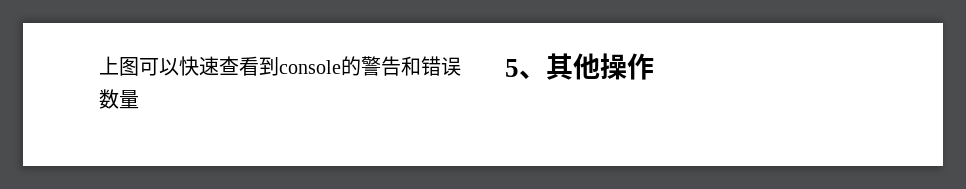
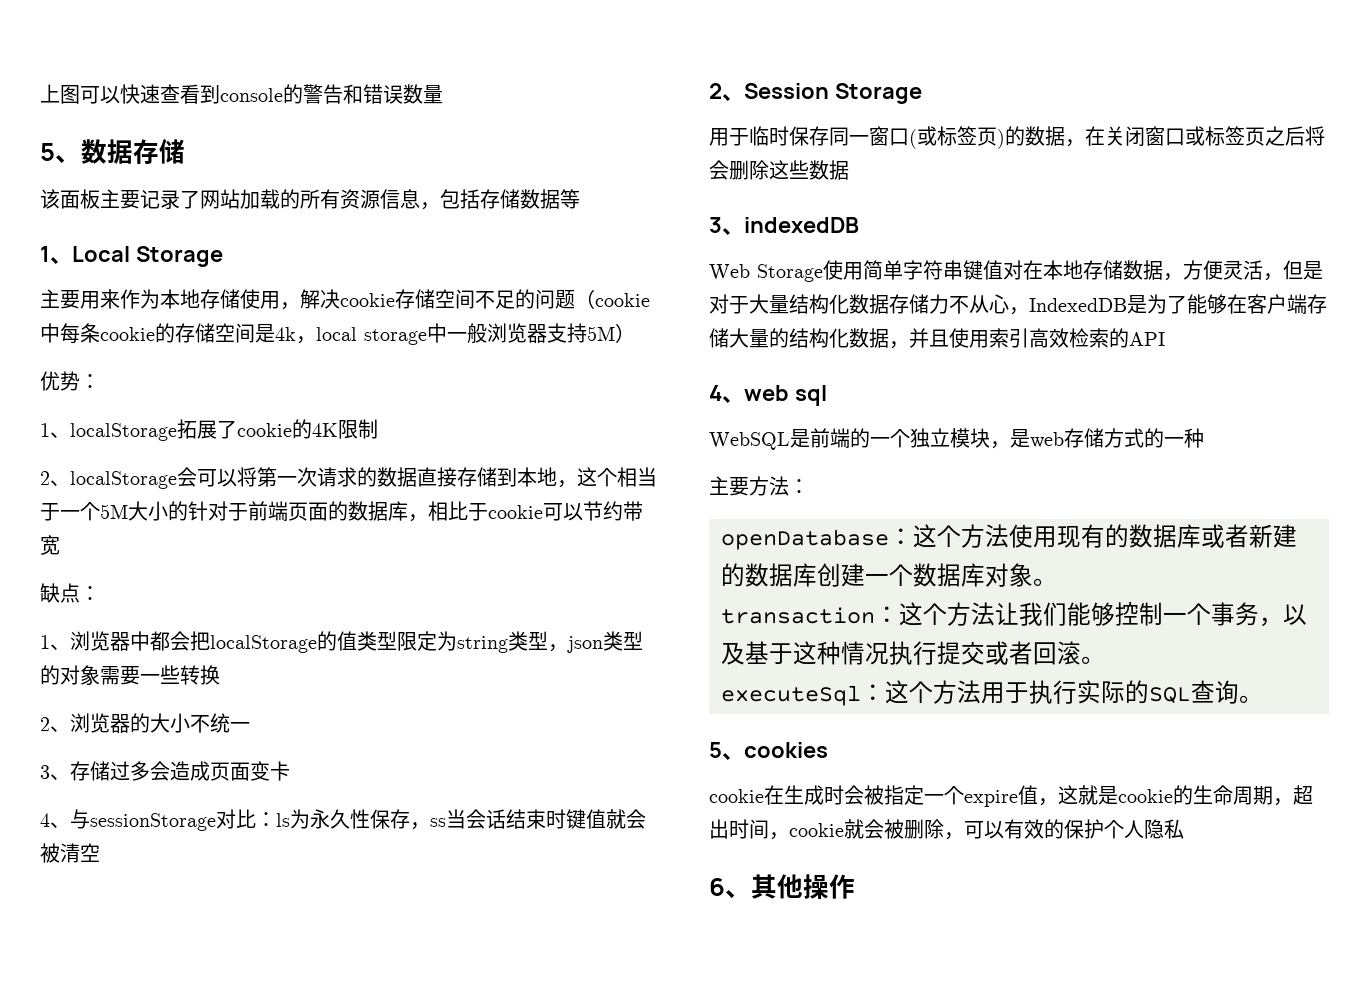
(546, 74) none -> [81,139,185,164] [40,189,580,210] [40,246,223,267] [40,289,650,310] [40,323,635,345] [40,371,100,391] [40,419,378,441] [40,467,657,489] [40,501,643,522] [40,535,60,555] [40,583,100,603] [40,631,643,653] [40,665,220,685] [40,713,250,733] [40,761,290,781] [40,809,646,831] [40,843,100,863] [709,83,922,104] [709,126,1325,149] [709,160,849,180] [709,217,859,235] [709,260,1323,282] [709,294,1327,315] [709,328,1165,349] [709,385,827,406] [709,428,1204,450] [709,476,809,496] [721,524,1297,550] [721,563,1057,587] [721,602,1307,627] [721,641,1105,665] [721,680,1263,706] [709,742,828,760] [709,785,1313,807] [709,819,1184,840] [709,878,751,898] 数据存储 // 该面板主要记录了网站加载的所有资源信息，包括存储数据等 // 1、Local Storage // 主要用来作为本地存储使用，解决cookie存储空间不足的问题（cookie中每条cookie的存储空间是4k，local storage中一般浏览器支持5M） // 优势： // 1、localStorage拓展了cookie的4K限制 // 2、localStorage会可以将第一次请求的数据直接存储到本地，这个相当于一个5M大小的针对于前端页面的数据库，相比于cookie可以节约带宽 // 缺点： // 1、浏览器中都会把localStorage的值类型限定为string类型，json类型的对象需要一些转换 // 2、浏览器的大小不统一 // 3、存储过多会造成页面变卡 // 4、与sessionStorage对比：ls为永久性保存，ss当会话结束时键值就会被清空 // 2、Session Storage // 用于临时保存同一窗口(或标签页)的数据，在关闭窗口或标签页之后将会删除这些数据 // 3、indexedDB // Web Storage使用简单字符串键值对在本地存储数据，方便灵活，但是对于大量结构化数据存储力不从心，IndexedDB是为了能够在客户端存储大量的结构化数据，并且使用索引高效检索的API // 4、web sql // WebSQL是前端的一个独立模块，是web存储方式的一种 // 主要方法： // openDatabase：这个方法使用现有的数据库或者新建的数据库创建一个数据库对象。 // transaction：这个方法让我们能够控制一个事务，以及基于这种情况执行提交或者回滚。 // executeSql：这个方法用于执行实际的SQL查询。 // 5、cookies // cookie在生成时会被指定一个expire值，这就是cookie的生命周期，超出时间，cookie就会被删除，可以有效的保护个人隐私 // 6、

